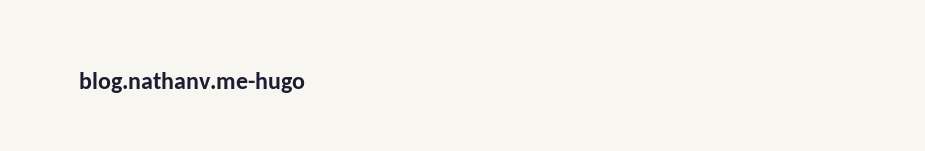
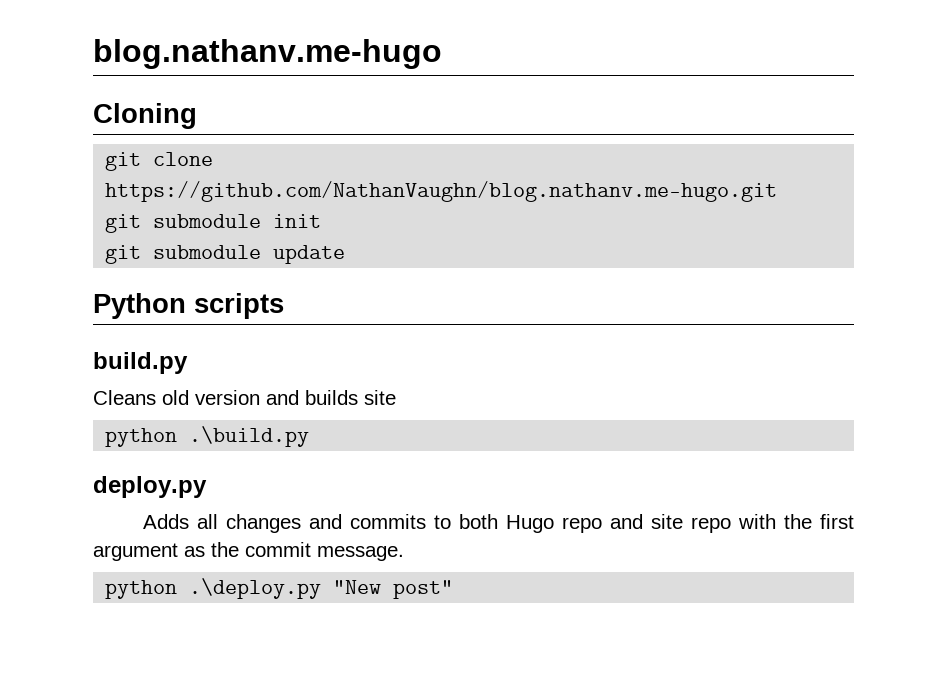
(305, 82) none -> [93,103,197,129] [105,152,214,171] [105,181,778,202] [105,214,322,233] [105,245,346,264] [93,293,284,319] [93,352,188,374] [93,390,396,405] [105,426,310,447] [93,476,207,498] [143,514,854,533] [93,542,404,561] [105,578,454,599] // Cloning // git clone https://github.com/NathanVaughn/blog.nathanv.me-hugo.git // git submodule init // git submodule update // Python scripts // build.py // Cleans old version and builds site // python .\build.py // deploy.py // Adds all changes and commits to both Hugo repo and site repo with the first argument as the commit message. // python .\deploy.py "New post"

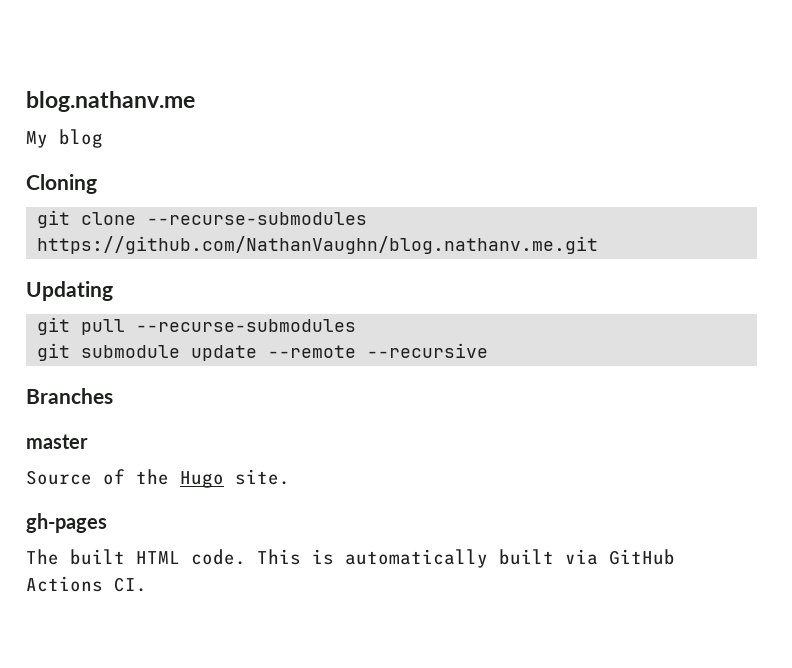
[93,39,442,69] blog.nathanv.me-hugo -> [26,91,195,112] [26,129,103,148] blog.nathanv.me // My blog
[105,181,778,202] [105,214,322,233] https://github.com/NathanVaughn/blog.nathanv.me-hugo.git // git submodule init -> [147,212,368,225] [37,236,599,254] [26,281,113,301] [37,317,357,335] --recurse-submodules https://github.com/NathanVaughn/blog.nathanv.me.git // Updating // git pull --recurse-submodules
[93,293,284,319] [93,352,188,374] [93,390,396,405] [105,426,310,447] [93,476,207,498] [143,514,854,533] [93,542,404,561] [105,578,454,599] // Python scripts // build.py // Cleans old version and builds site // python .\build.py // deploy.py // Adds all changes and commits to both Hugo repo and site repo with the first argument as the commit message. // python .\deploy.py "New post" -> [268,343,489,358] [26,388,113,404] [26,434,88,449] [26,469,290,488] [26,513,107,533] [26,549,675,568] [26,576,147,592] --remote --recursive // Branches // master // Source of the Hugo site. // gh-pages // The built HTML code. This is automatically built via GitHub Actions CI.

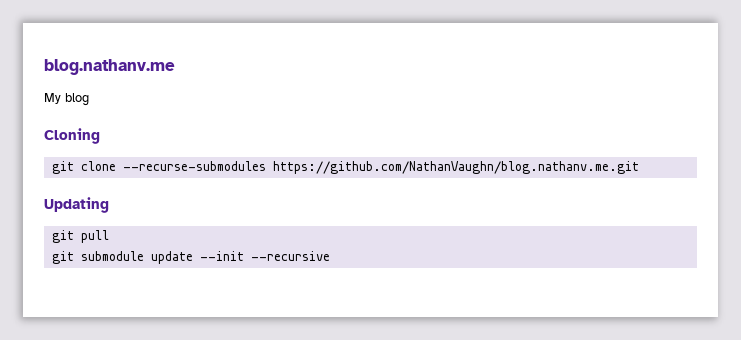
[136,319,357,332] --recurse-submodules -> (109, 236) none
[268,345,357,358] --remote -> [199,251,244,261] --init
[26,388,113,404] [26,434,88,449] [26,469,290,488] [26,513,107,533] [26,549,675,568] [26,576,147,592] // Branches // master // Source of the Hugo site. // gh-pages // The built HTML code. This is automatically built via GitHub Actions CI. -> (330, 256) none

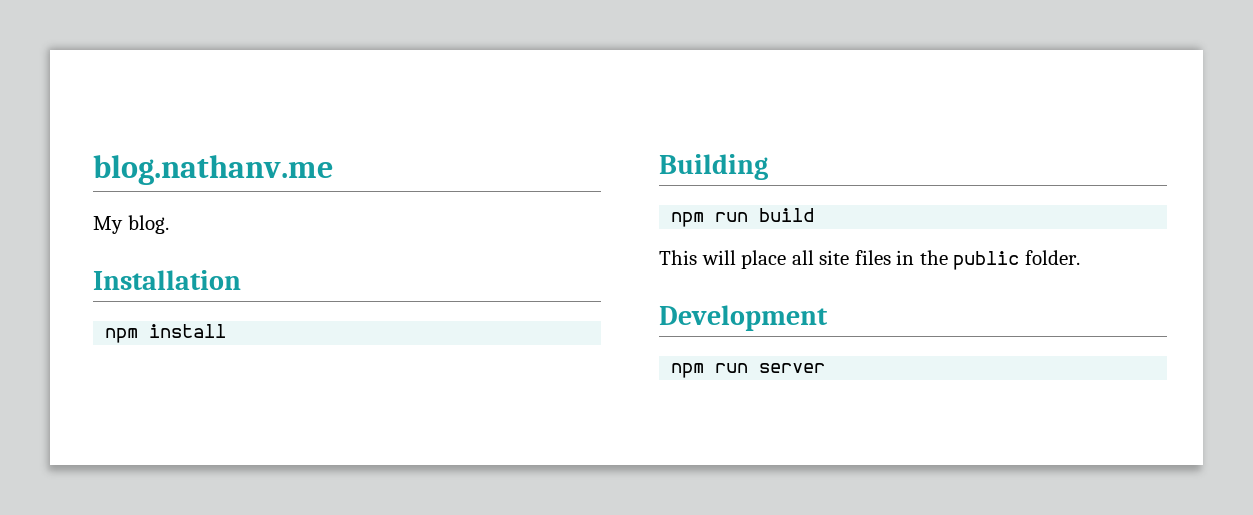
[65,93,89,106] [44,128,100,144] [51,161,639,174] [44,197,109,213] [51,230,109,243] [51,251,330,264] blog // Cloning // git clone --recurse-submodules https://github.com/NathanVaughn/blog.nathanv.me.git // Updating // git pull // git submodule update --init --recursive -> [127,215,169,234] [93,270,241,290] [105,324,227,343] [659,154,768,180] [671,208,815,227] [659,250,1080,270] [659,305,828,331] [671,363,826,378] blog. // Installation // npm install // Building // npm run build // This will place all site files in the public folder. // Development // npm run server

